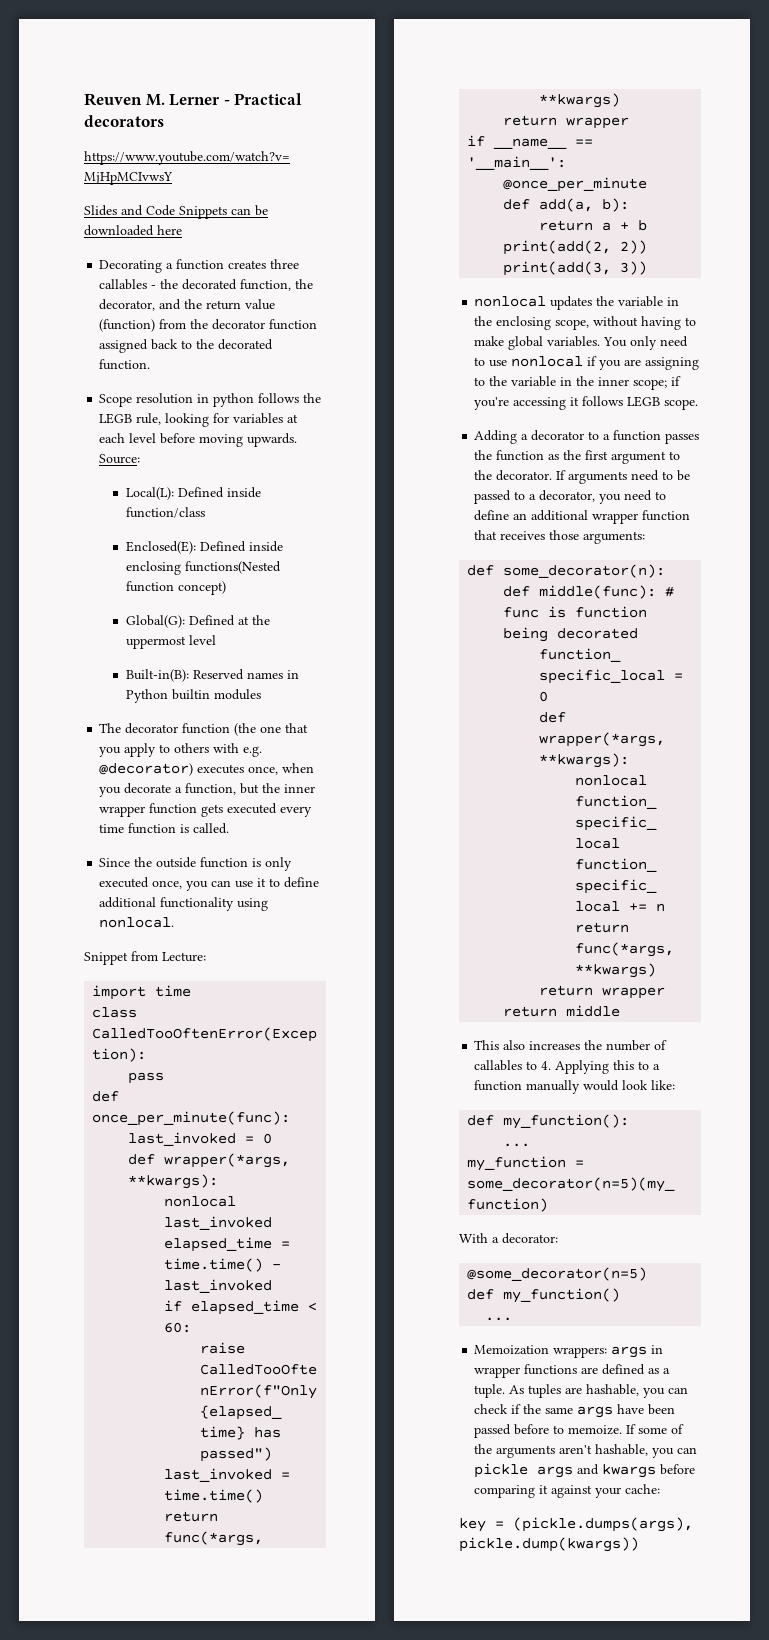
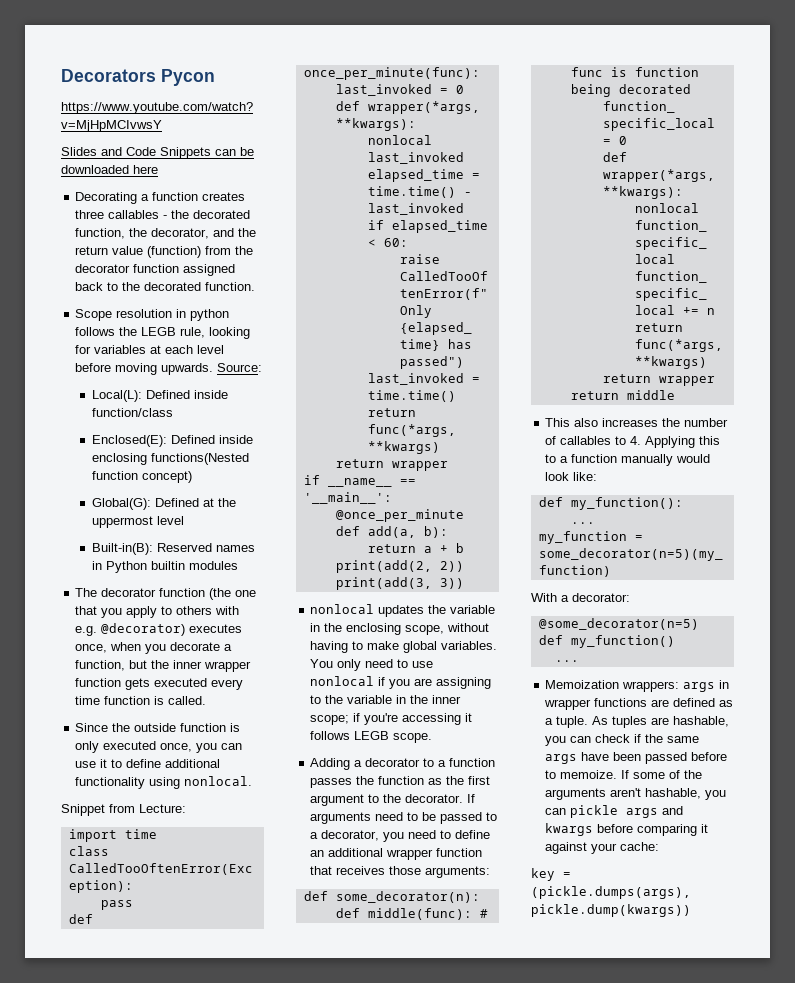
[84,93,303,106] [84,115,164,127] Reuven M. Lerner - Practical decorators -> [61,69,215,86] Decorators Pycon

